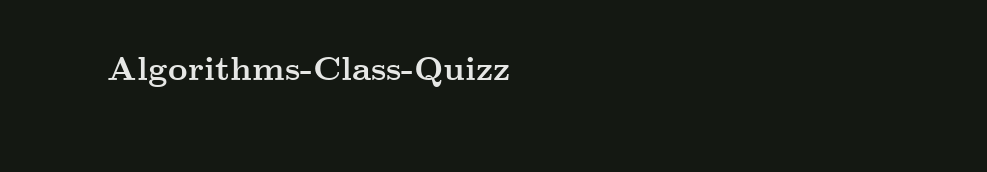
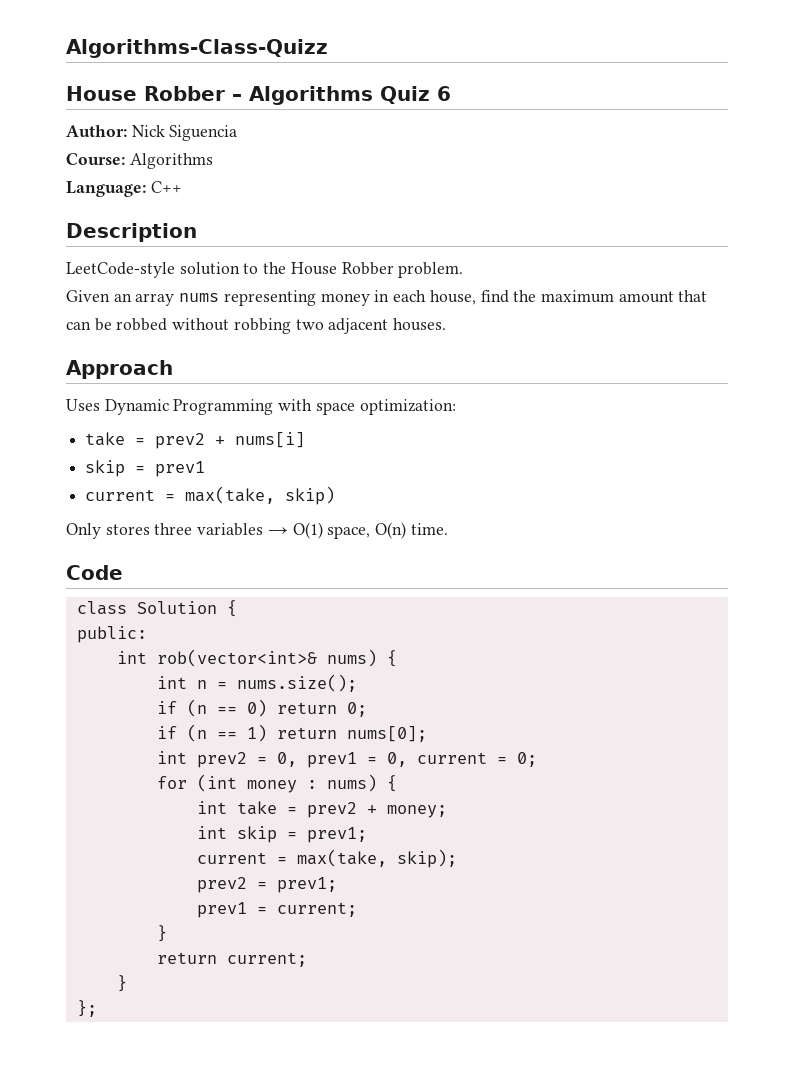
(510, 72) none -> [66,86,451,105] [66,125,238,141] [66,153,213,169] [66,181,182,197] [66,223,197,242] [66,262,464,278] [66,290,708,306] [66,318,447,334] [66,360,173,379] [66,399,456,415] [85,432,306,449] [85,460,206,477] [85,486,336,505] [66,522,448,539] [66,565,123,580] [76,600,237,617] [76,626,147,643] [116,649,397,667] [156,674,357,692] [156,699,367,717] [156,724,427,742] [156,751,537,768] [156,774,397,793] [196,801,447,818] [196,826,367,843] [196,849,457,868] [196,877,337,893] [196,902,357,918] [156,925,167,942] [156,952,307,967] [116,975,127,992] [76,1000,97,1017] // House Robber – Algorithms Quiz 6 // Author: Nick Siguencia // Course: Algorithms // Language: C++ // Description // LeetCode-style solution to the House Robber problem. // Given an array nums representing money in each house, find the maximum amount that can be robbed without robbing two adjacent houses. // Approach // Uses Dynamic Programming with space optimization: // take = prev2 + nums[i] // skip = prev1 // current = max(take, skip) // Only stores three variables → O(1) space, O(n) time. // Code // class Solution { // public: // int rob(vector<int>& nums) { // int n = nums.size(); // if (n == 0) return 0; // if (n == 1) return nums[0]; // int prev2 = 0, prev1 = 0, current = 0; // for (int money : nums) { // int take = prev2 + money; // int skip = prev1; // current = max(take, skip); // prev2 = prev1; // prev1 = current; // } // return current; // } // };

